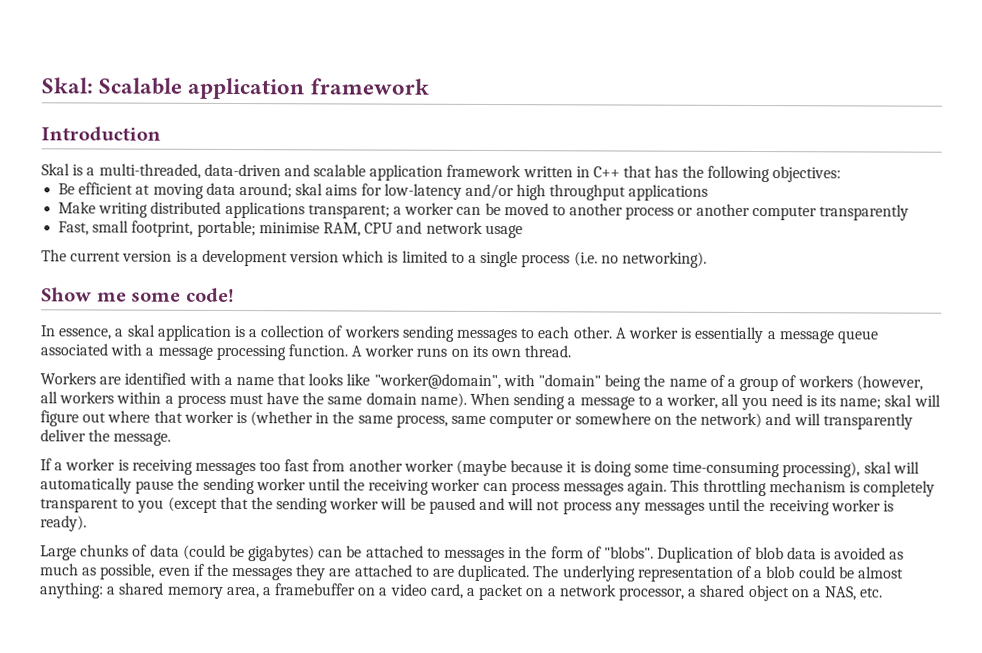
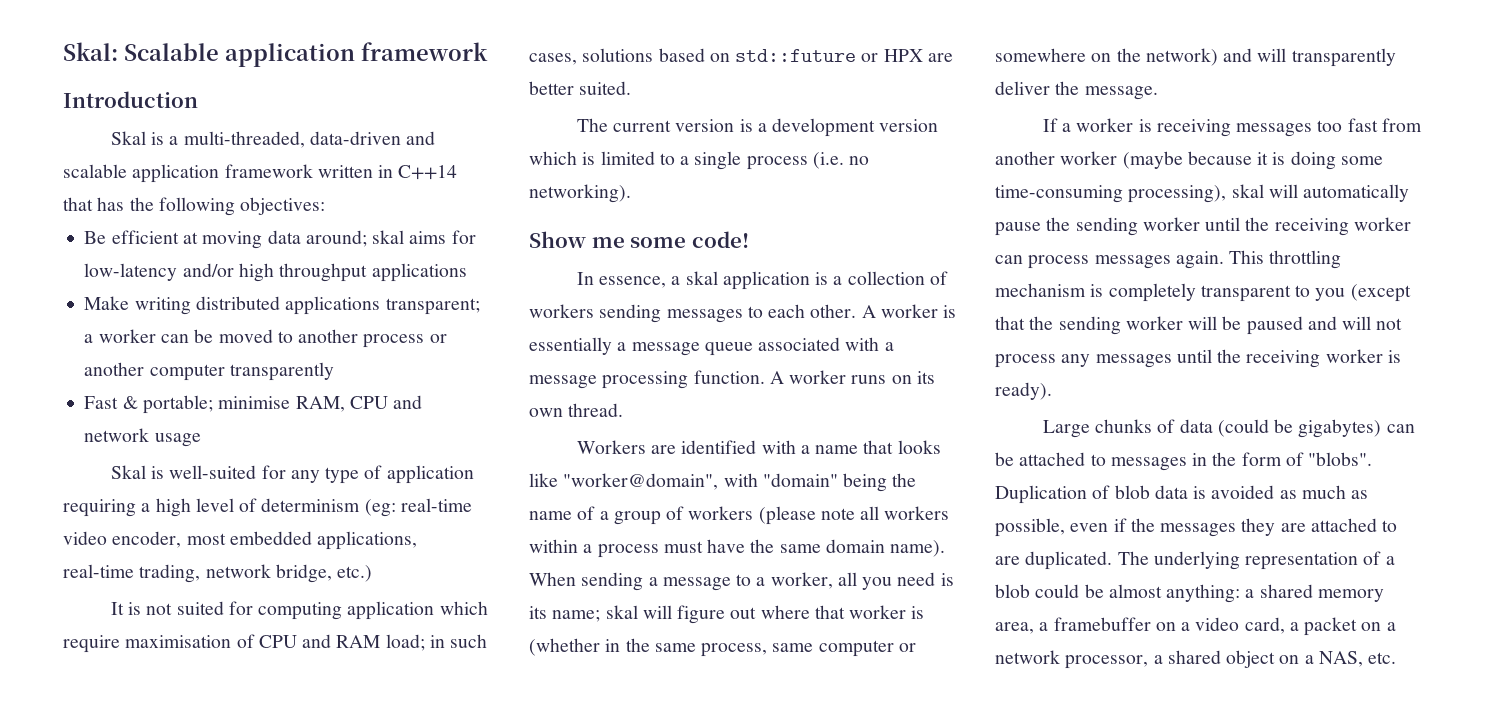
[593,166,621,178] C++ -> [398,165,458,180] C++14
[58,220,194,237] Fast, small footprint, -> [84,396,138,409] Fast &
(523, 231) none -> [110,465,474,484] [63,498,472,517] [63,531,418,550] [63,564,373,583] [110,601,488,620] [63,634,488,653] [529,48,953,65] [529,81,632,95] // Skal is well-suited for any type of application requiring a high level of determinism (eg: real-time video encoder, most embedded applications, real-time trading, network bridge, etc.) // It is not suited for computing application which require maximisation of CPU and RAM load; in such cases, solutions based on std::future or HPX are better suited.
[855,375,923,391] (however, -> [758,506,855,525] (please note

